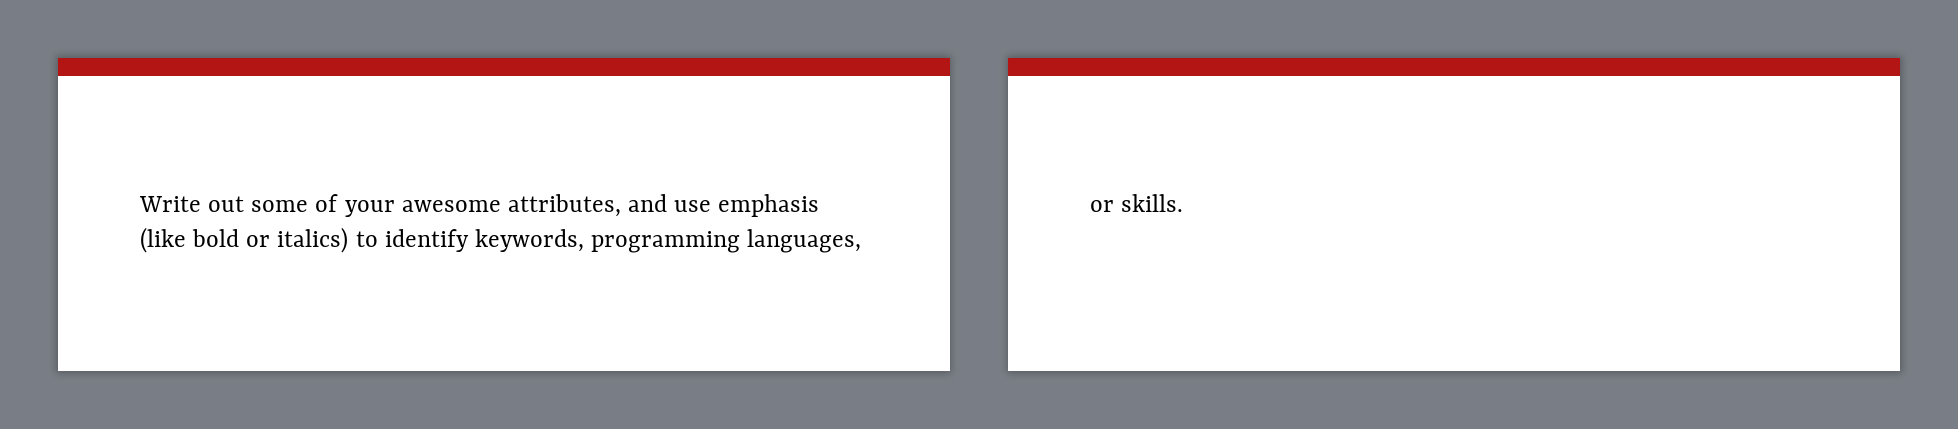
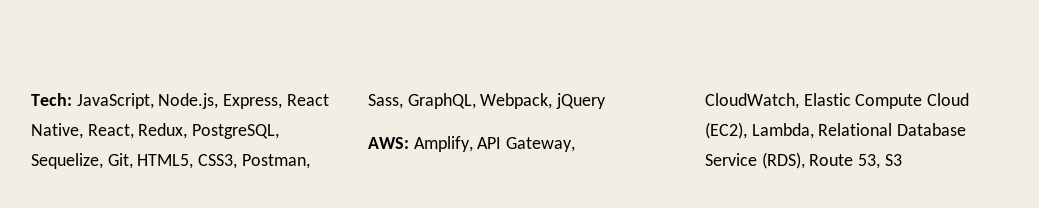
[139,194,820,217] [140,227,862,253] [1090,194,1184,212] Write out some of your awesome attributes, and use emphasis (like bold or italics) to identify keywords, programming languages, or skills. -> [31,93,329,109] [31,123,280,139] [31,153,310,169] [368,93,607,109] [368,136,576,152] [705,93,970,109] [705,122,967,139] [705,152,902,169] Tech: JavaScript, Node.js, Express, React Native, React, Redux, PostgreSQL, Sequelize, Git, HTML5, CSS3, Postman, Sass, GraphQL, Webpack, jQuery // AWS: Amplify, API Gateway, CloudWatch, Elastic Compute Cloud (EC2), Lambda, Relational Database Service (RDS), Route 53, S3

